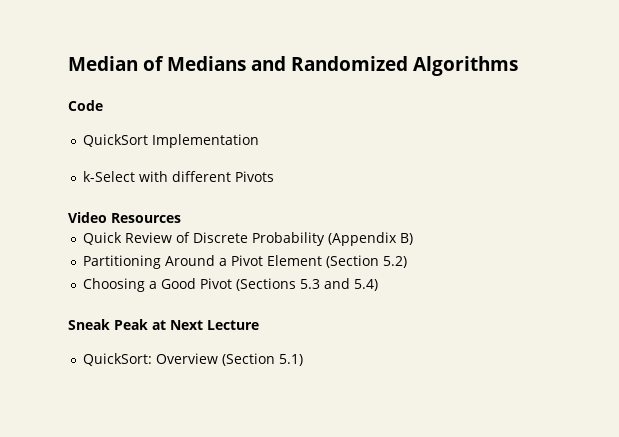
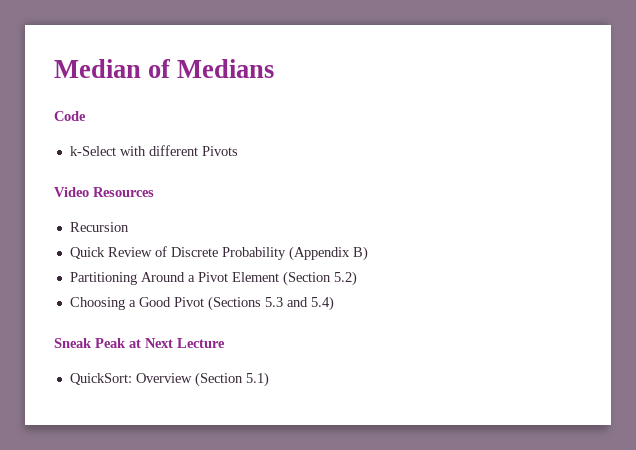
[251,56,518,76] and Randomized Algorithms -> (275, 68) none
[82,134,259,148] // QuickSort Implementation -> (86, 116) none
(181, 218) none -> [69,222,129,232] // Recursion

